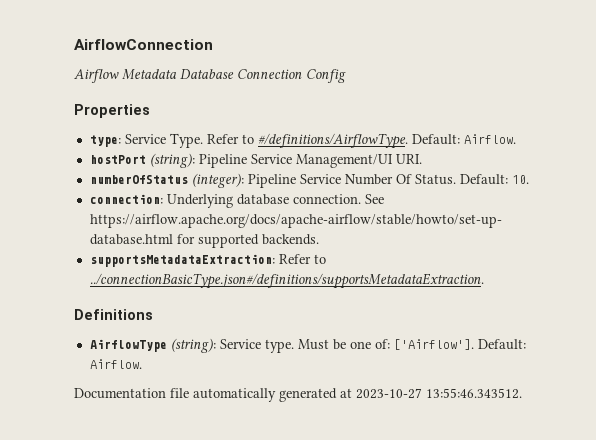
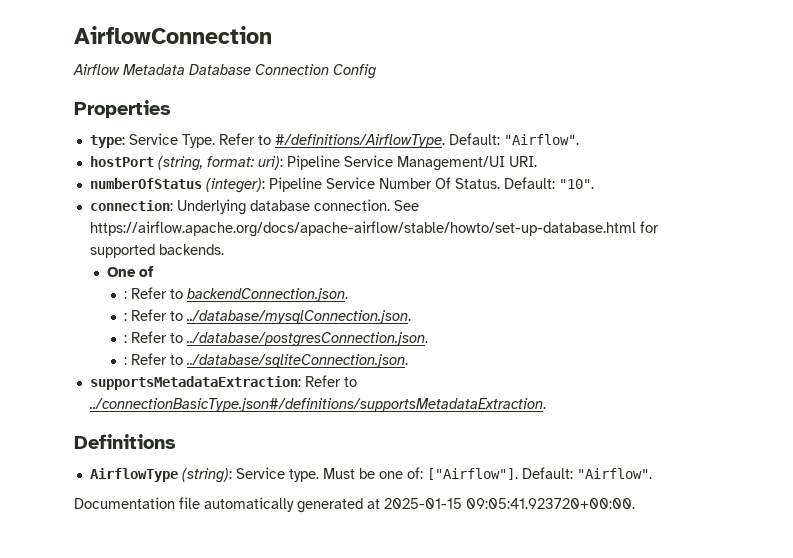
[463,134,516,144] Airflow. -> [503,134,579,145] "Airflow".
[149,153,195,168] (string): -> [157,156,283,171] (string, format: uri):
[511,175,529,184] 10. -> [558,179,594,189] "10".
(319, 239) none -> [107,266,155,277] [124,287,349,302] [124,309,412,324] [124,331,429,347] [124,353,409,368] // One of // : Refer to backendConnection.json. // : Refer to ../database/mysqlConnection.json. // : Refer to ../database/postgresConnection.json. // : Refer to ../database/sqliteConnection.json.
[393,339,526,350] [89,359,142,369] ['Airflow']. Default: Airflow. -> [426,467,652,480] ["Airflow"]. Default: "Airflow".
[356,388,522,399] 2023-10-27 13:55:46.343512. -> [384,498,635,509] 2025-01-15 09:05:41.923720+00:00.

